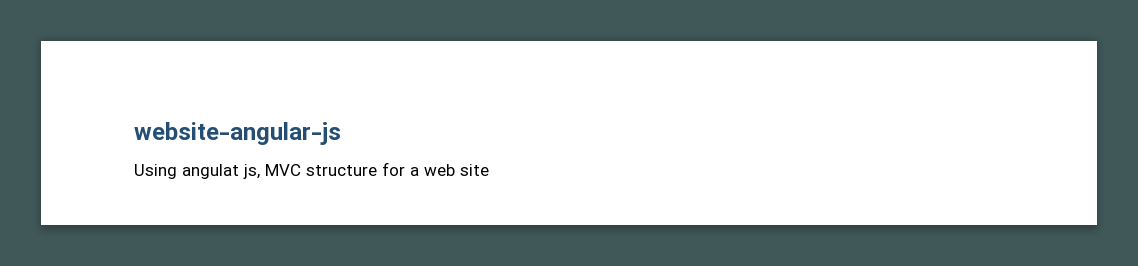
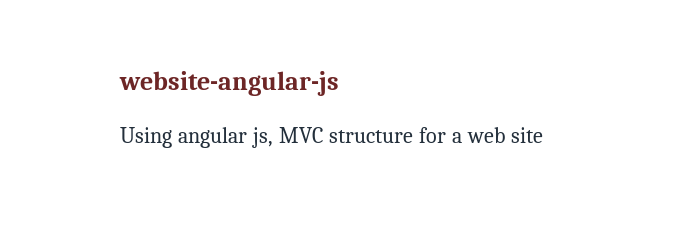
[182,164,239,179] angulat -> [177,127,247,148] angular

